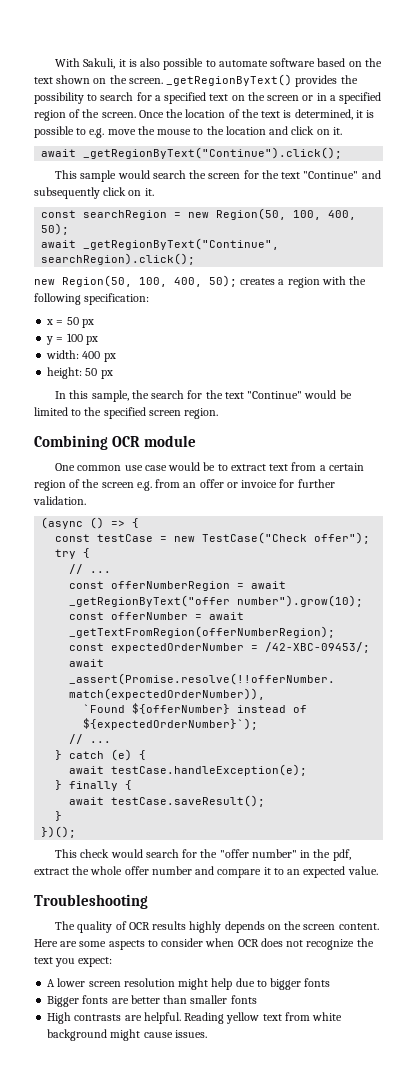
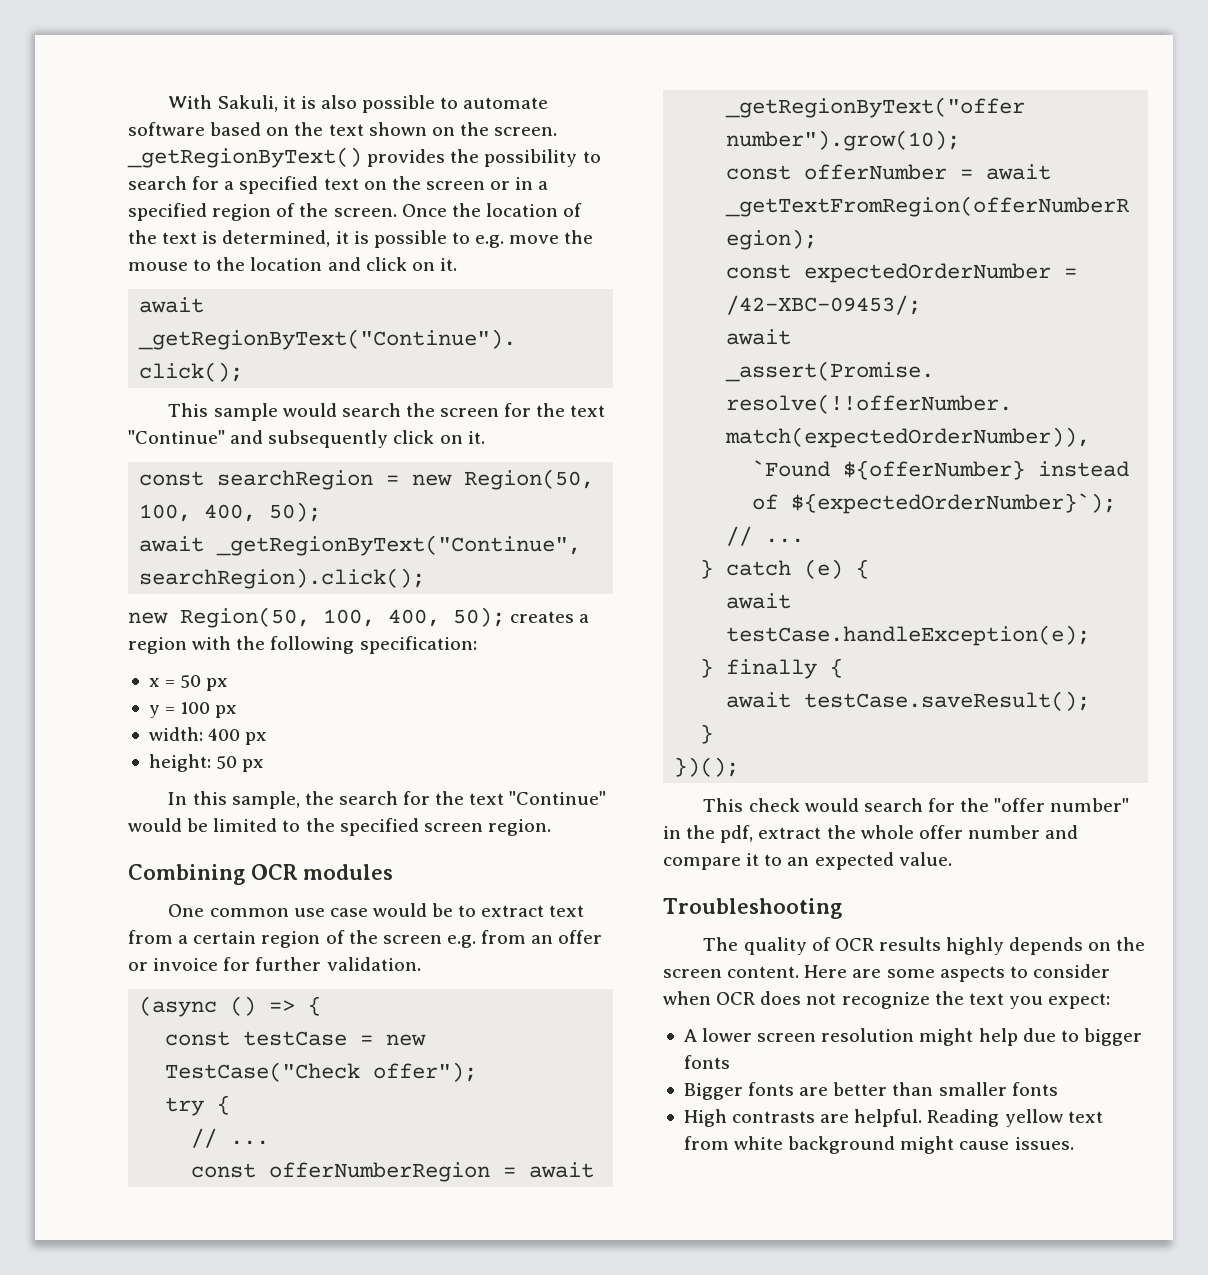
[144,435,197,447] module -> [303,864,393,880] modules

